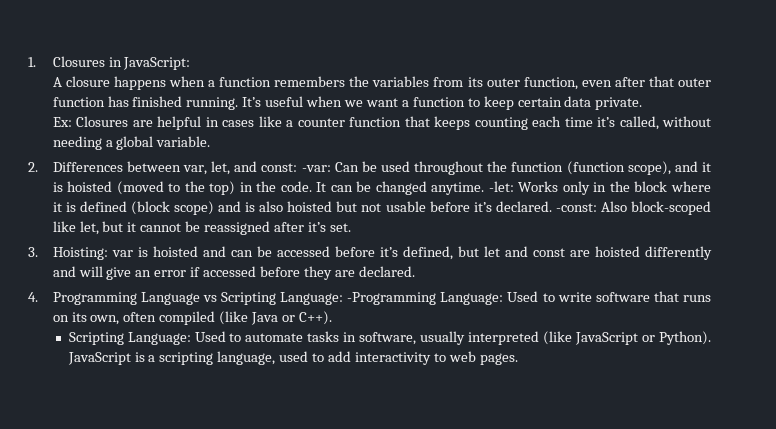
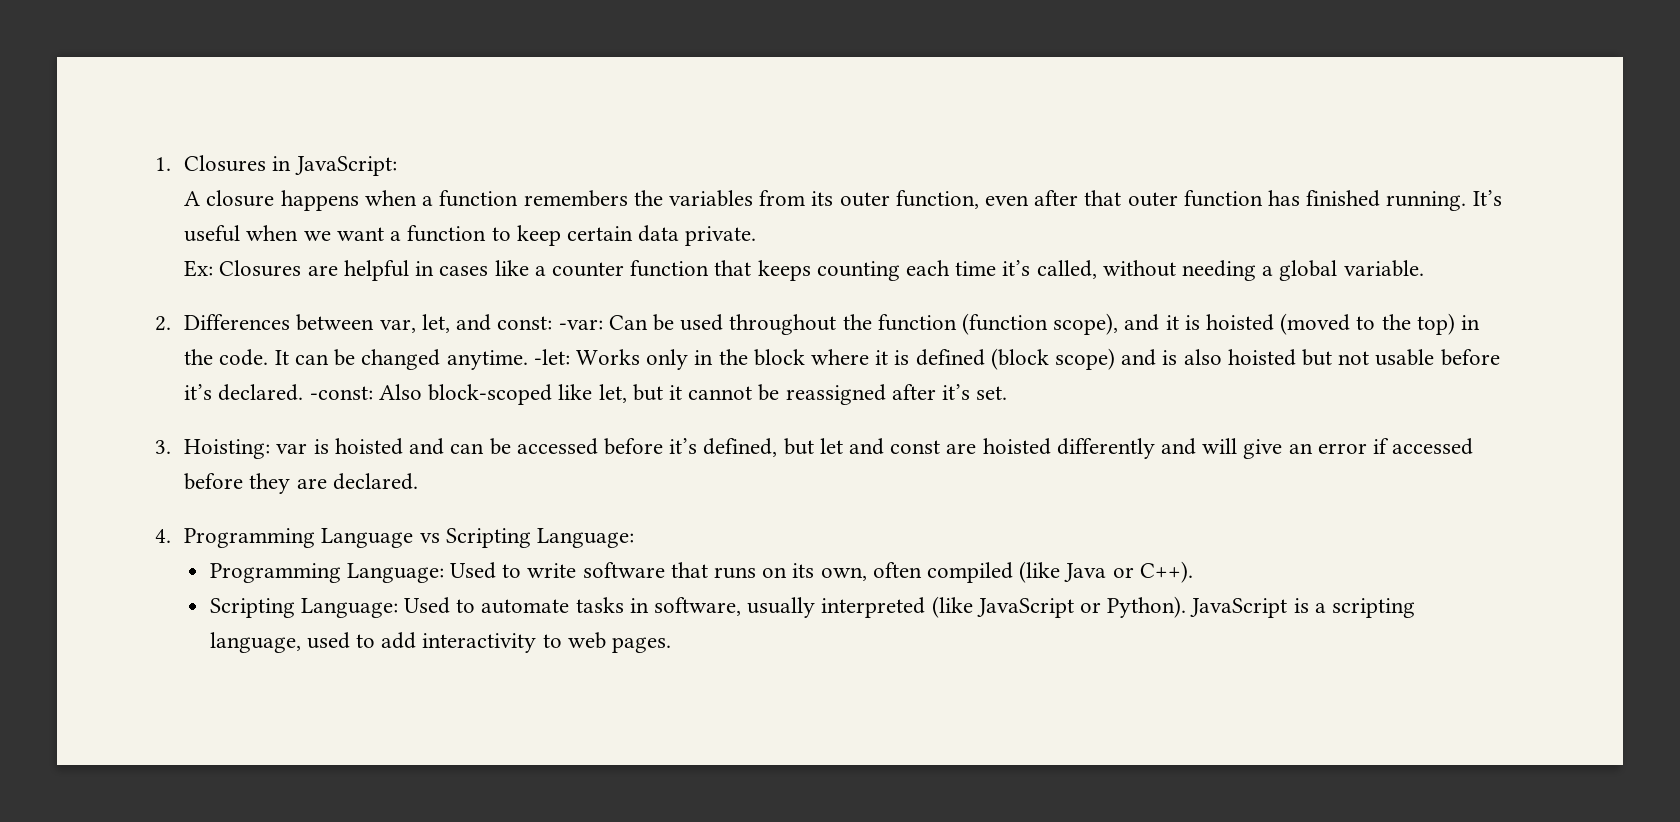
[347,292,437,305] -Programming -> [209,563,341,583] // Programming

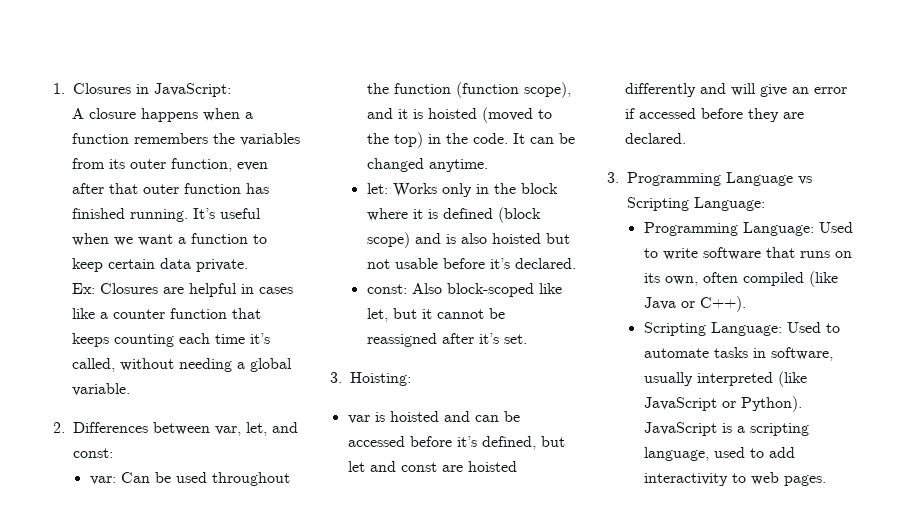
[558,319,603,330] -var: -> [89,476,116,485] // var:
[533,349,570,365] -let: -> [366,183,388,194] // let:
[309,386,373,400] -const: -> [366,284,407,294] // const:
(271, 449) none -> (411, 379) //
[155,529,171,543] 4. -> [607,172,619,183] 3.

